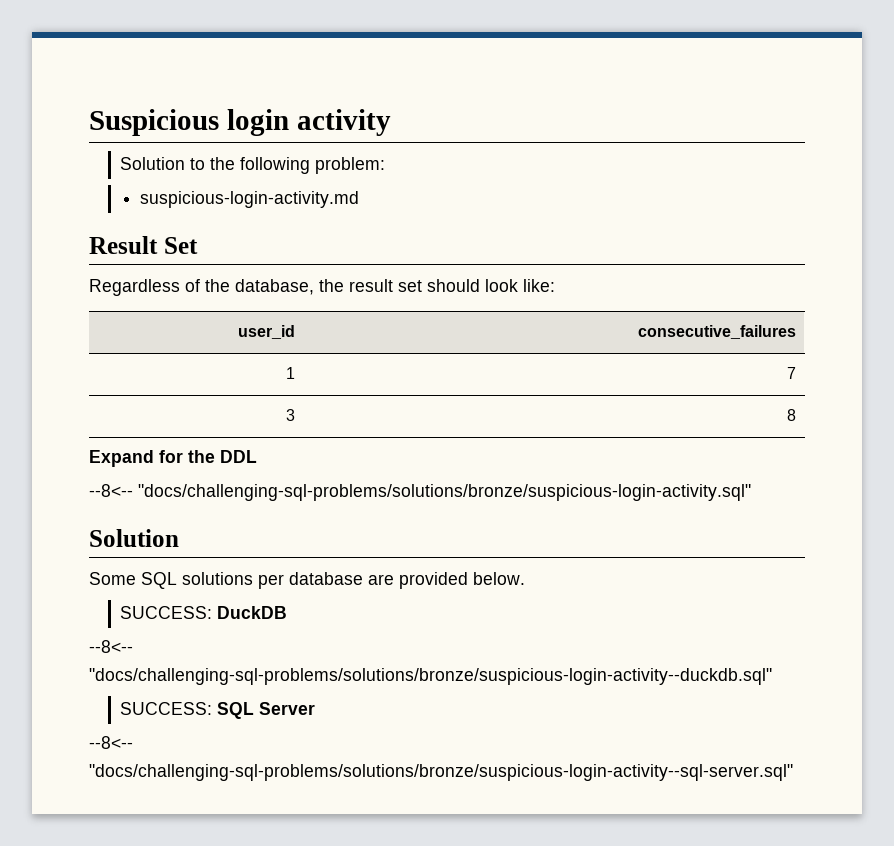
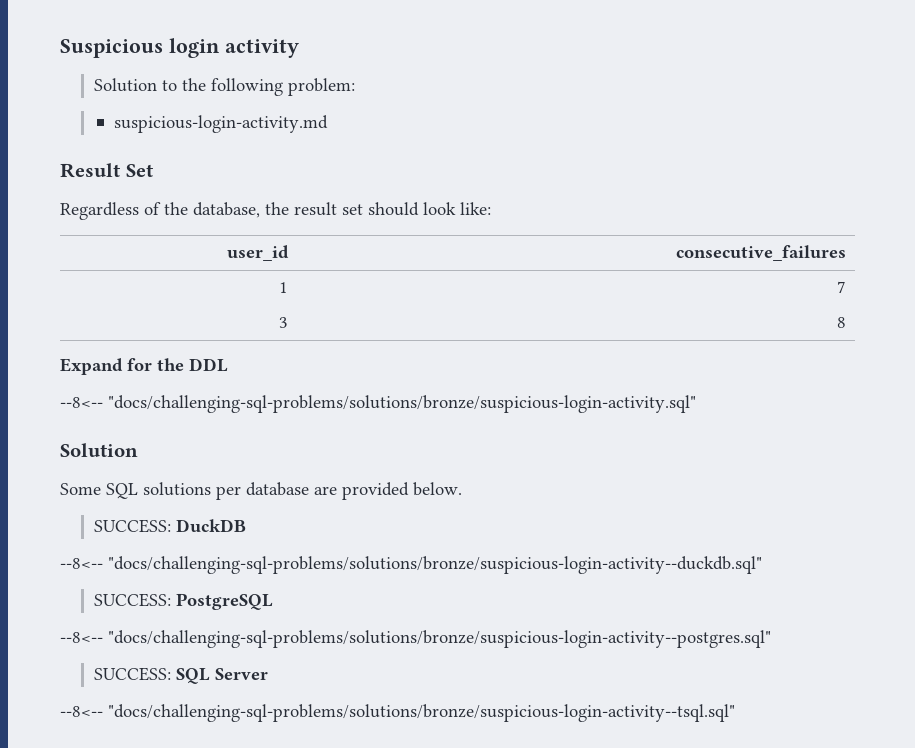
(772, 676) none -> [93,593,273,610] [60,630,771,648] // SUCCESS: PostgreSQL // --8<-- "docs/challenging-sql-problems/solutions/bronze/suspicious-login-activity--postgres.sql"
[89,764,793,781] "docs/challenging-sql-problems/solutions/bronze/suspicious-login-activity--sql-server.sql" -> [108,704,735,722] "docs/challenging-sql-problems/solutions/bronze/suspicious-login-activity--tsql.sql"

